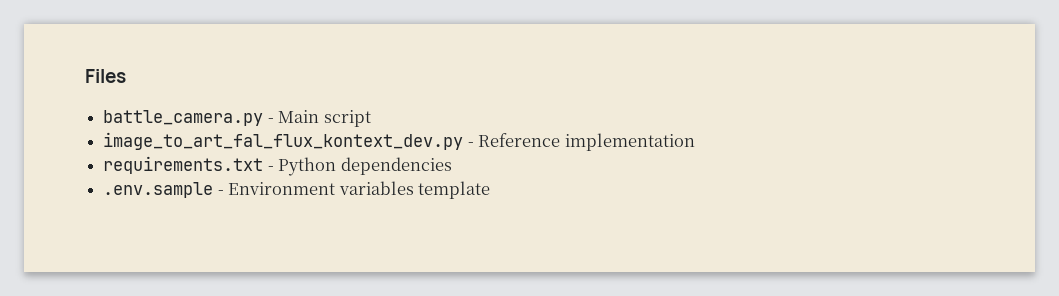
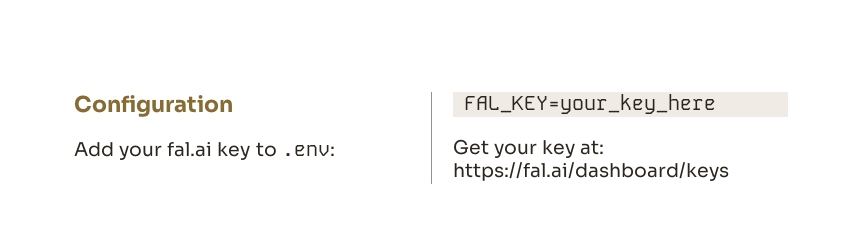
[85,69,126,83] [103,110,371,127] [103,132,695,151] [103,156,452,176] [103,181,490,199] Files // battle_camera.py - Main script // image_to_art_fal_flux_kontext_dev.py - Reference implementation // requirements.txt - Python dependencies // .env.sample - Environment variables template -> [74,95,233,117] [74,141,335,160] [464,94,717,114] [453,139,605,158] [453,162,729,181] Configuration // Add your fal.ai key to .env: // FAL_KEY=your_key_here // Get your key at: https://fal.ai/dashboard/keys

